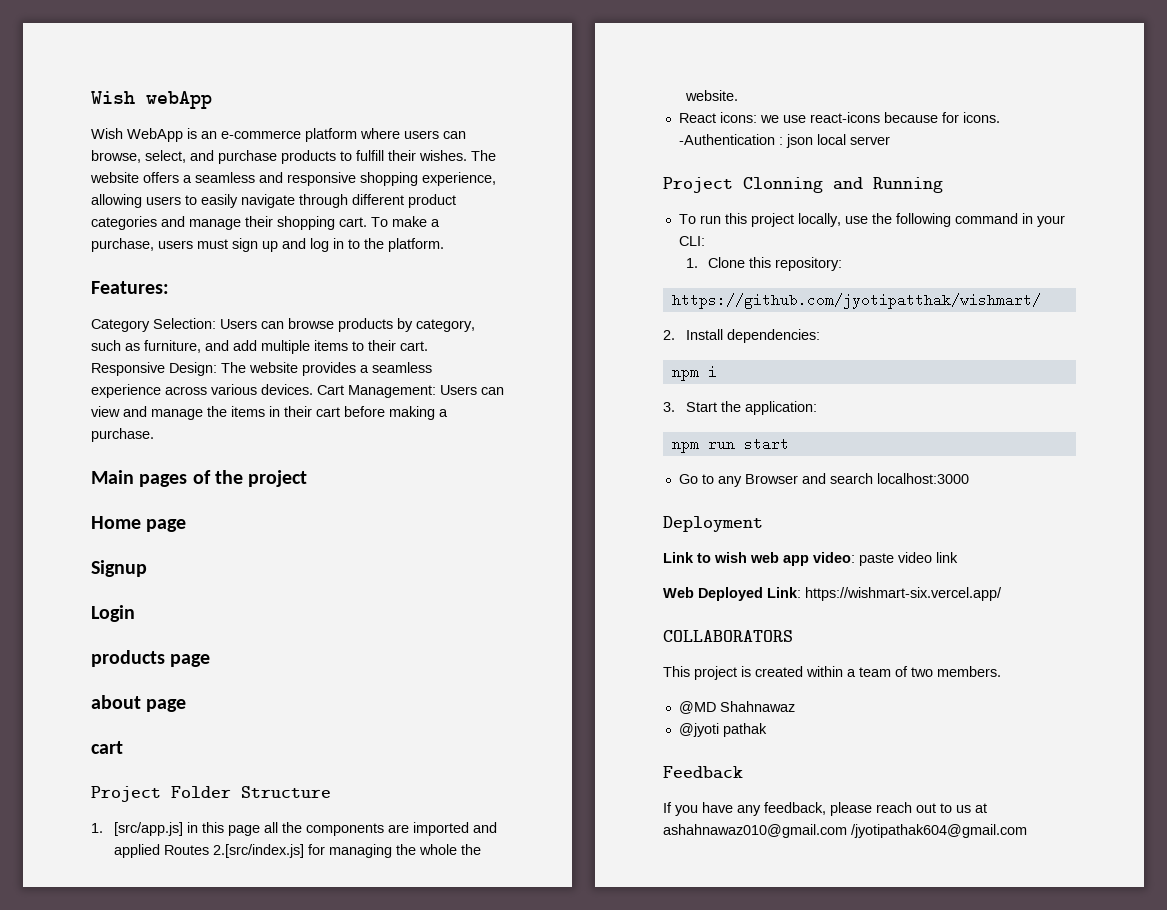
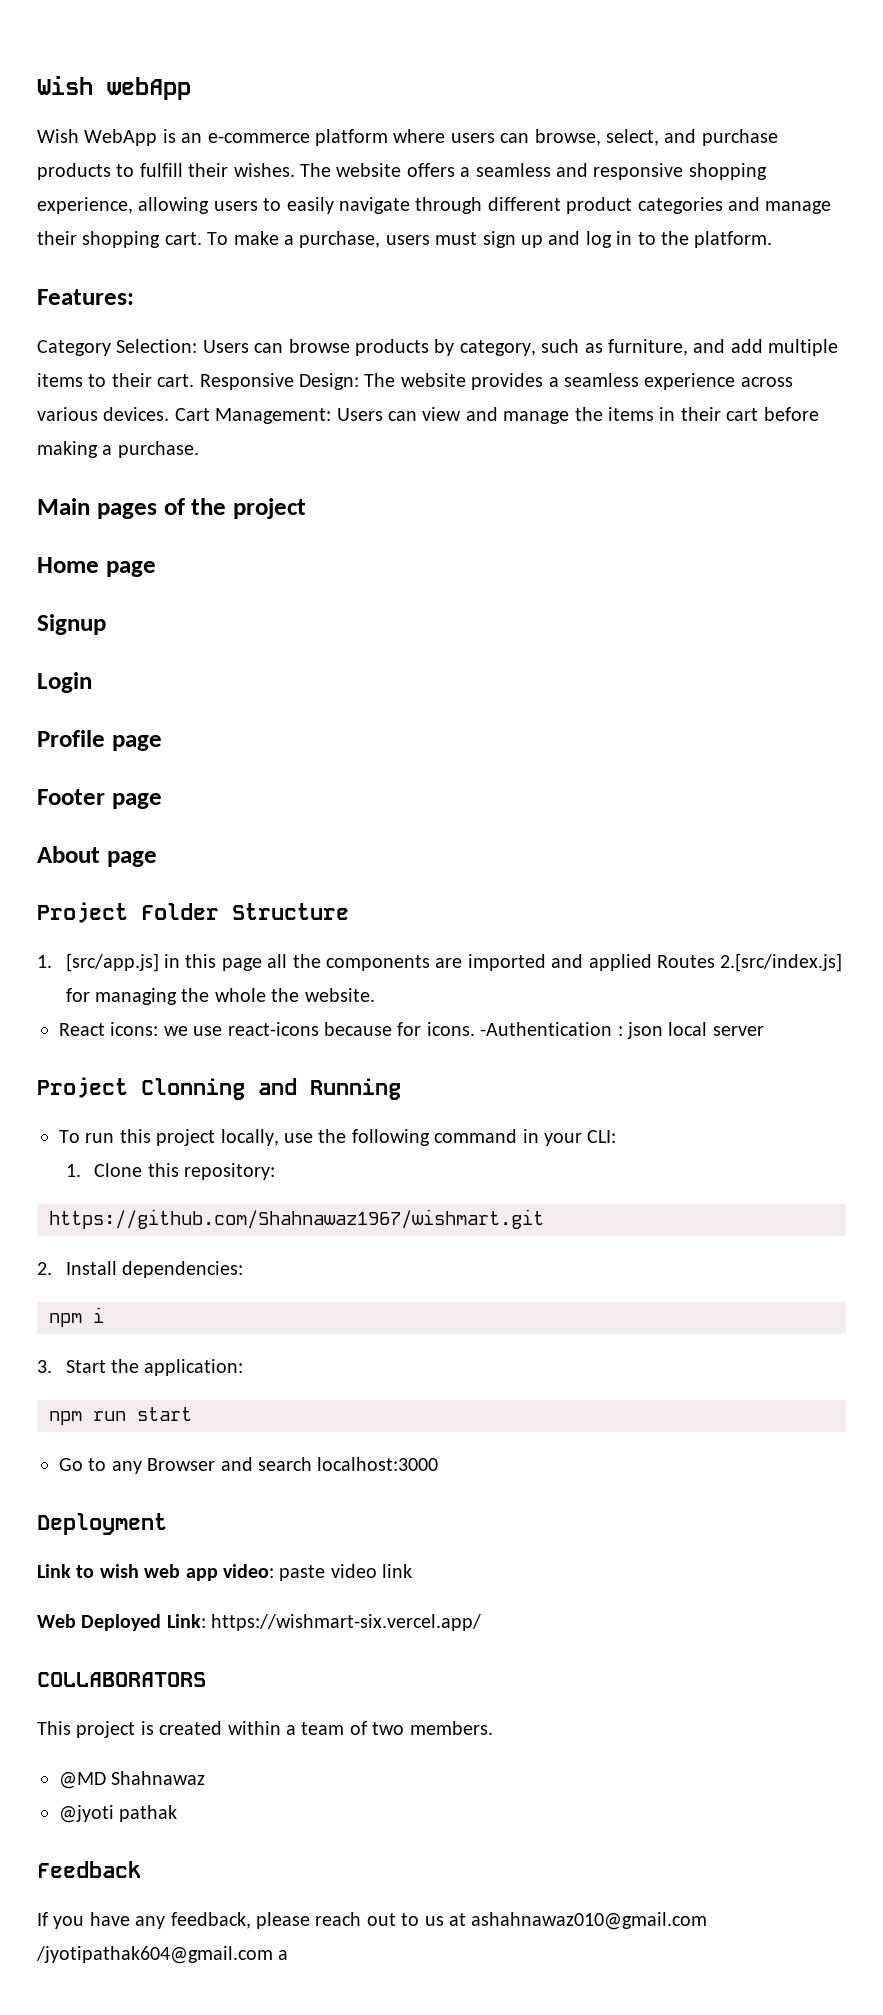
[91,650,211,667] [91,695,187,712] [91,741,123,754] products page // about page // cart -> [37,730,162,751] [37,789,162,809] [37,846,157,867] Profile page // Footer page // About page
[671,293,1041,309] https://github.com/jyotipatthak/wishmart/ -> [49,1209,544,1229] https://github.com/Shahnawaz1967/wishmart.git
(1027, 831) none -> [278,1950,289,1960] a

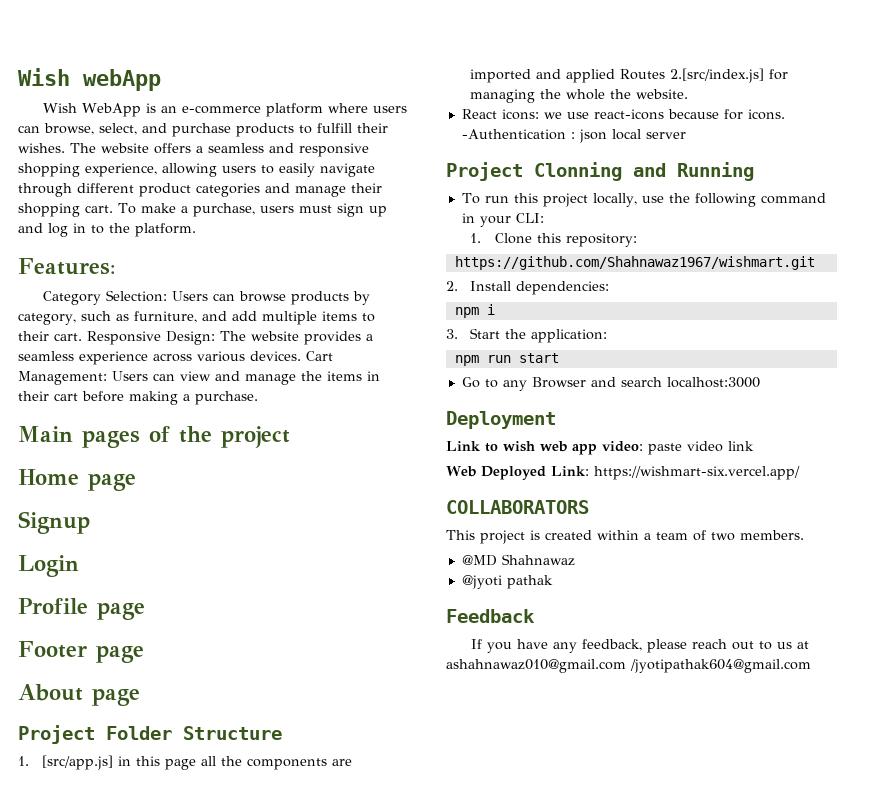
[278,1950,289,1960] a -> (811, 666) none

